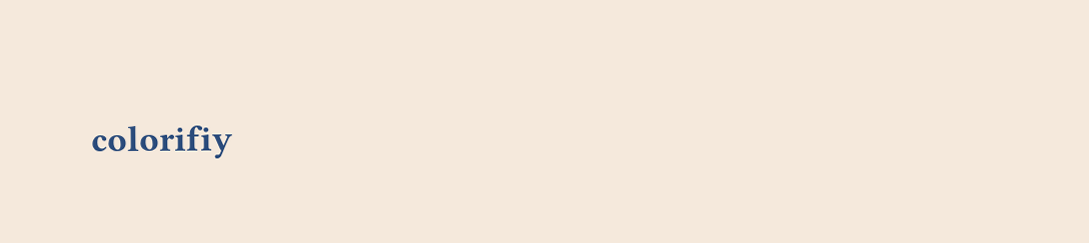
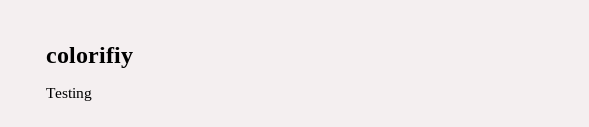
(233, 142) none -> [46,88,92,101] // Testing

